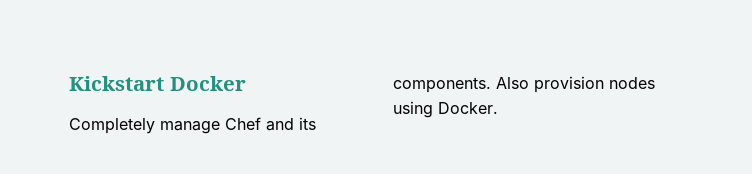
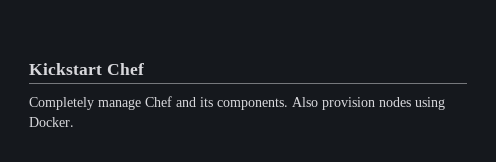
[169,76,246,91] Docker -> [106,63,144,75] Chef

